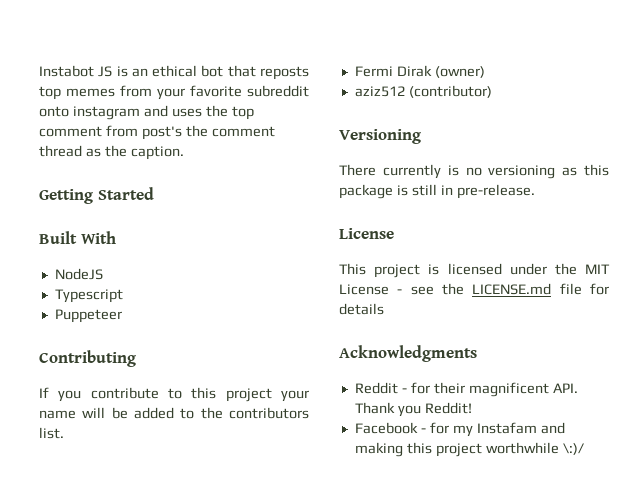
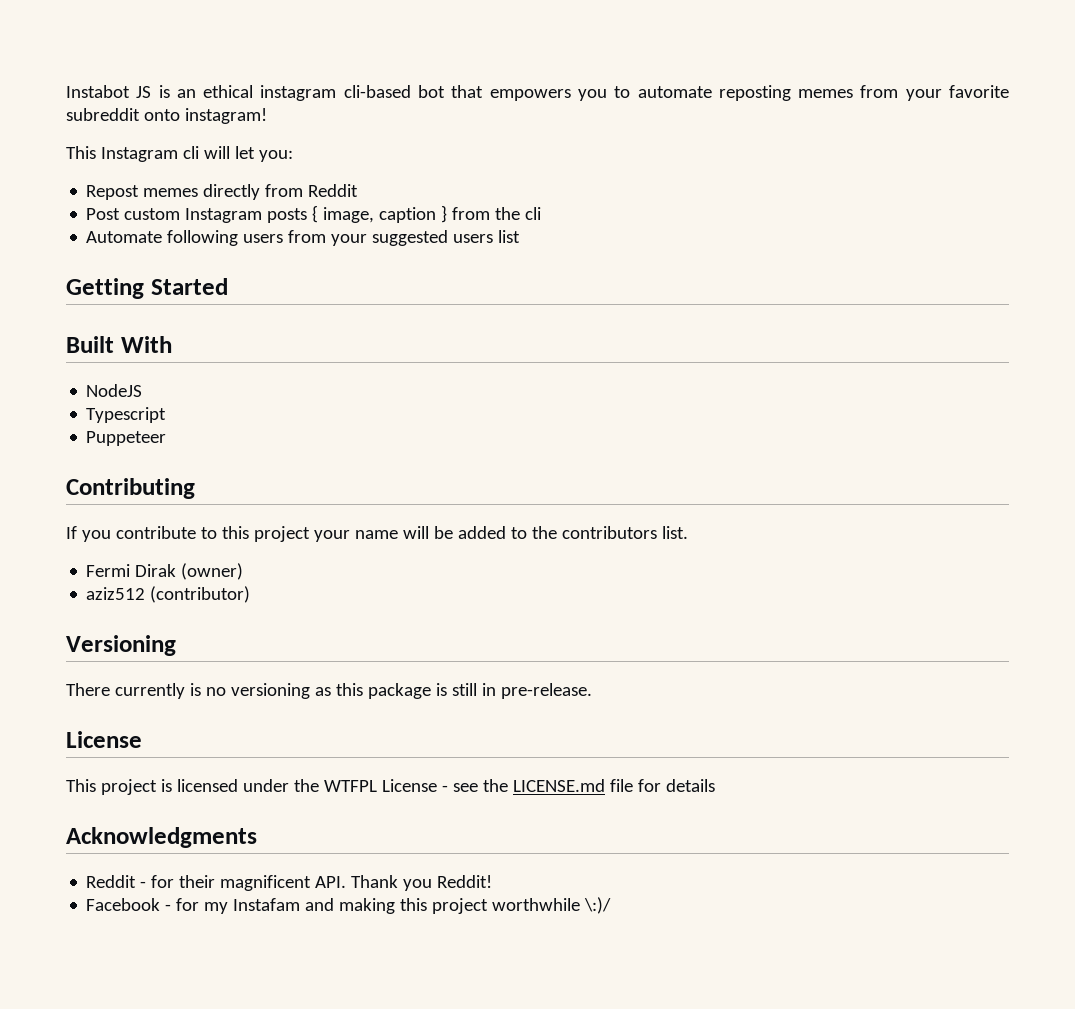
[201,65,309,80] [39,86,61,100] bot that reposts top -> [260,85,791,101] instagram cli-based bot that empowers you to automate reposting
[72,105,254,120] [39,125,275,140] [39,145,184,160] instagram and uses the top comment from post's the comment thread as the caption. -> [184,108,267,124] [66,146,293,162] [86,184,359,200] [86,205,542,223] [86,230,521,246] instagram! // This Instagram cli will let you: // Repost memes directly from Reddit // Post custom Instagram posts { image, caption } from the cli // Automate following users from your suggested users list
[585,264,610,274] MIT -> [323,780,377,792] WTFPL

